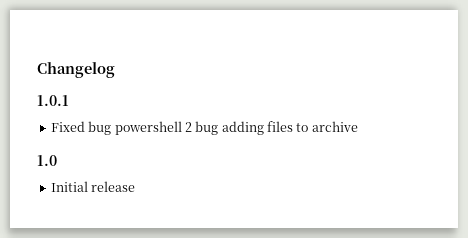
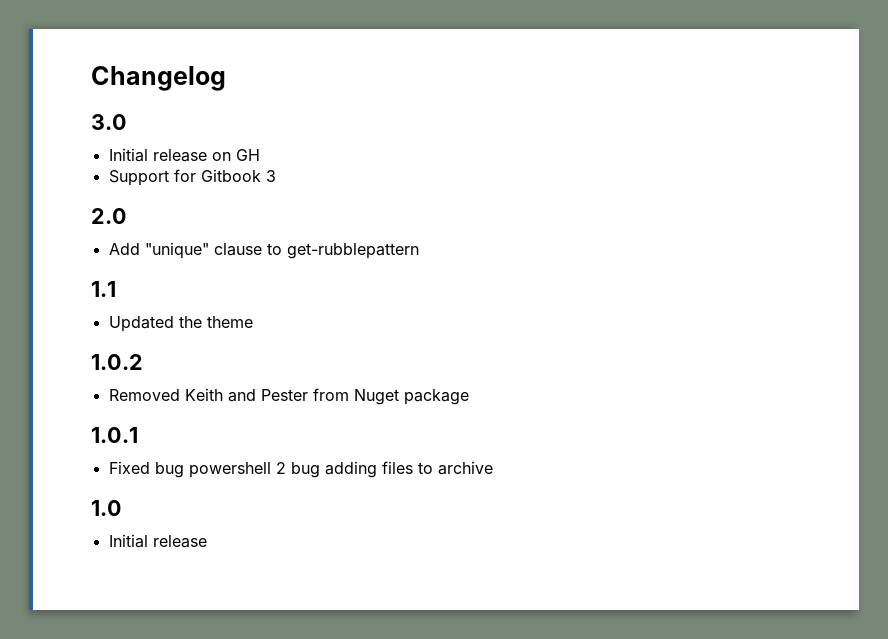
(115, 70) none -> [91,114,127,130] [108,148,260,162] [108,169,276,186] [91,208,127,224] [108,242,419,259] [91,281,116,297] [108,316,253,332] [91,354,143,370] [108,388,469,405] // 3.0 // Initial release on GH // Support for Gitbook 3 // 2.0 // Add "unique" clause to get-rubblepattern // 1.1 // Updated the theme // 1.0.2 // Removed Keith and Pester from Nuget package

